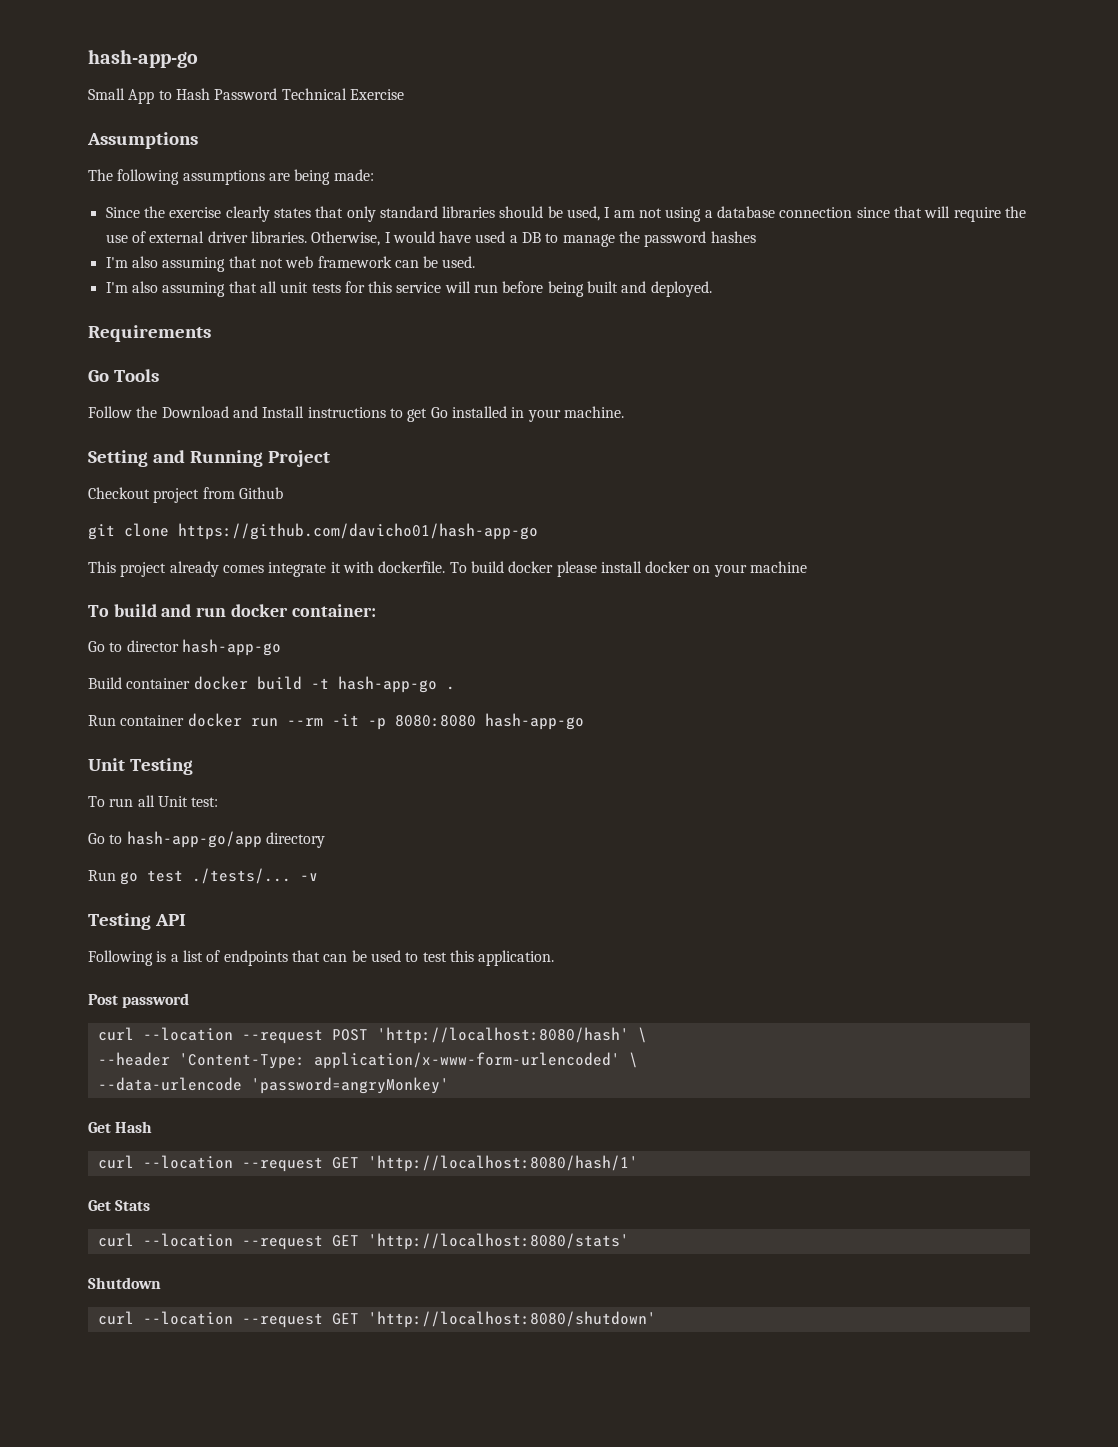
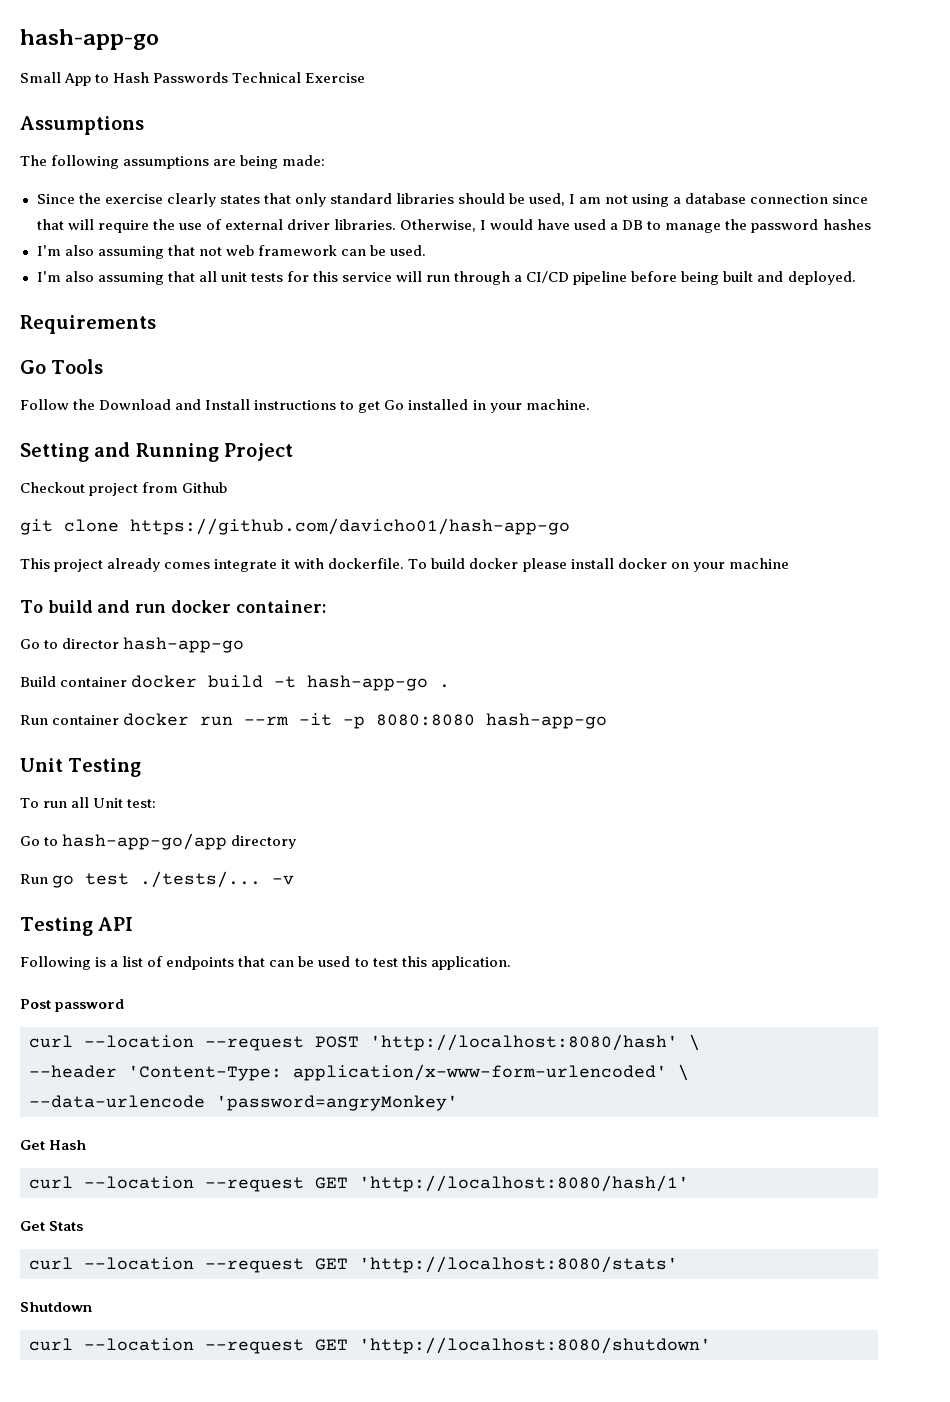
[214,88,278,100] Password -> [153,72,229,83] Passwords
(499, 288) none -> [454,271,628,285] through a CI/CD pipeline

